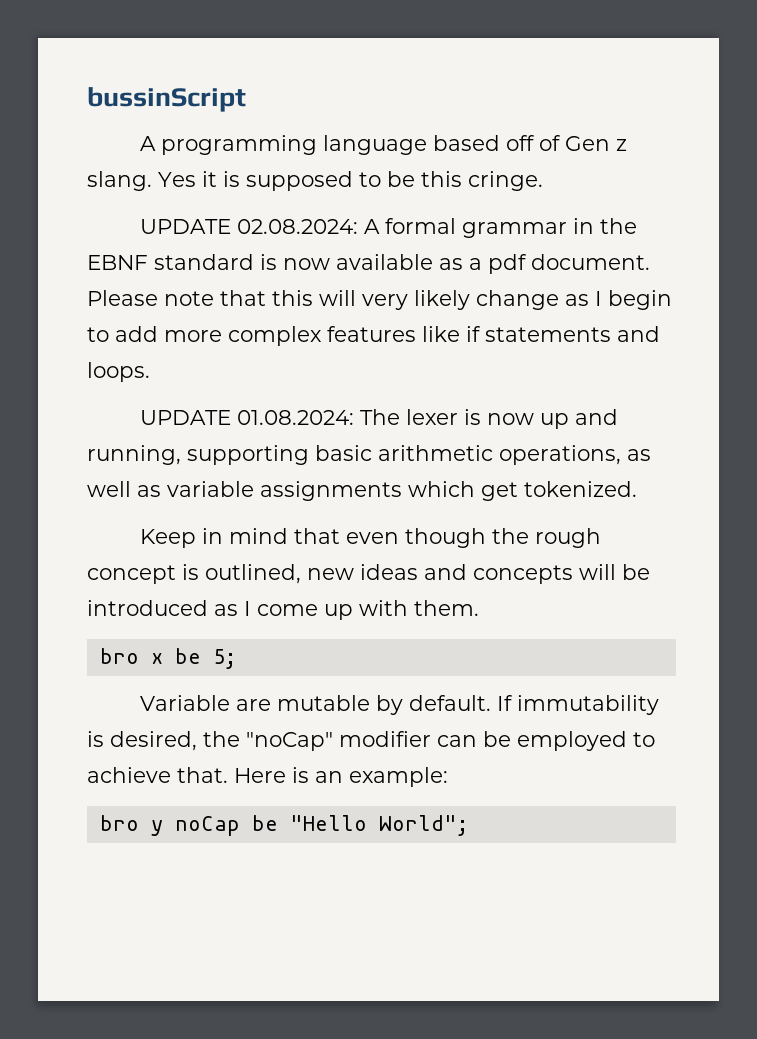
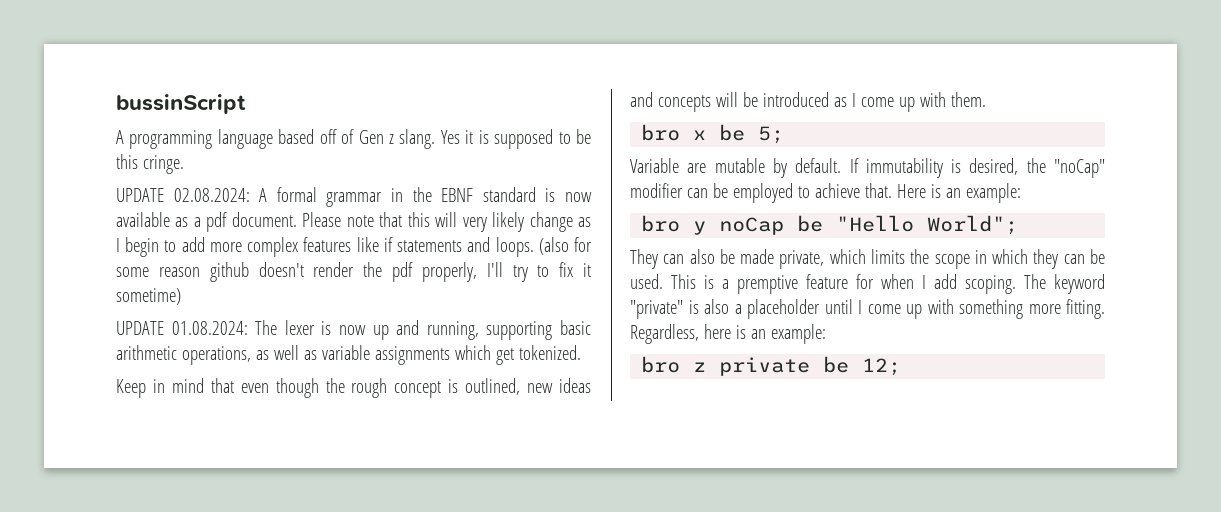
(150, 372) none -> [538,237,592,255] [116,262,592,282] [116,288,181,305] (also for some reason github doesn't render the pdf properly, I'll try to fix it sometime)
(469, 825) none -> [630,249,1105,269] [630,274,1105,294] [630,299,1105,319] [630,324,826,344] [641,356,902,376] // They can also be made private, which limits the scope in which they can be used. This is a premptive feature for when I add scoping. The keyword "private" is also a placeholder until I come up with something more fitting. Regardless, here is an example: // bro z private be 12;

